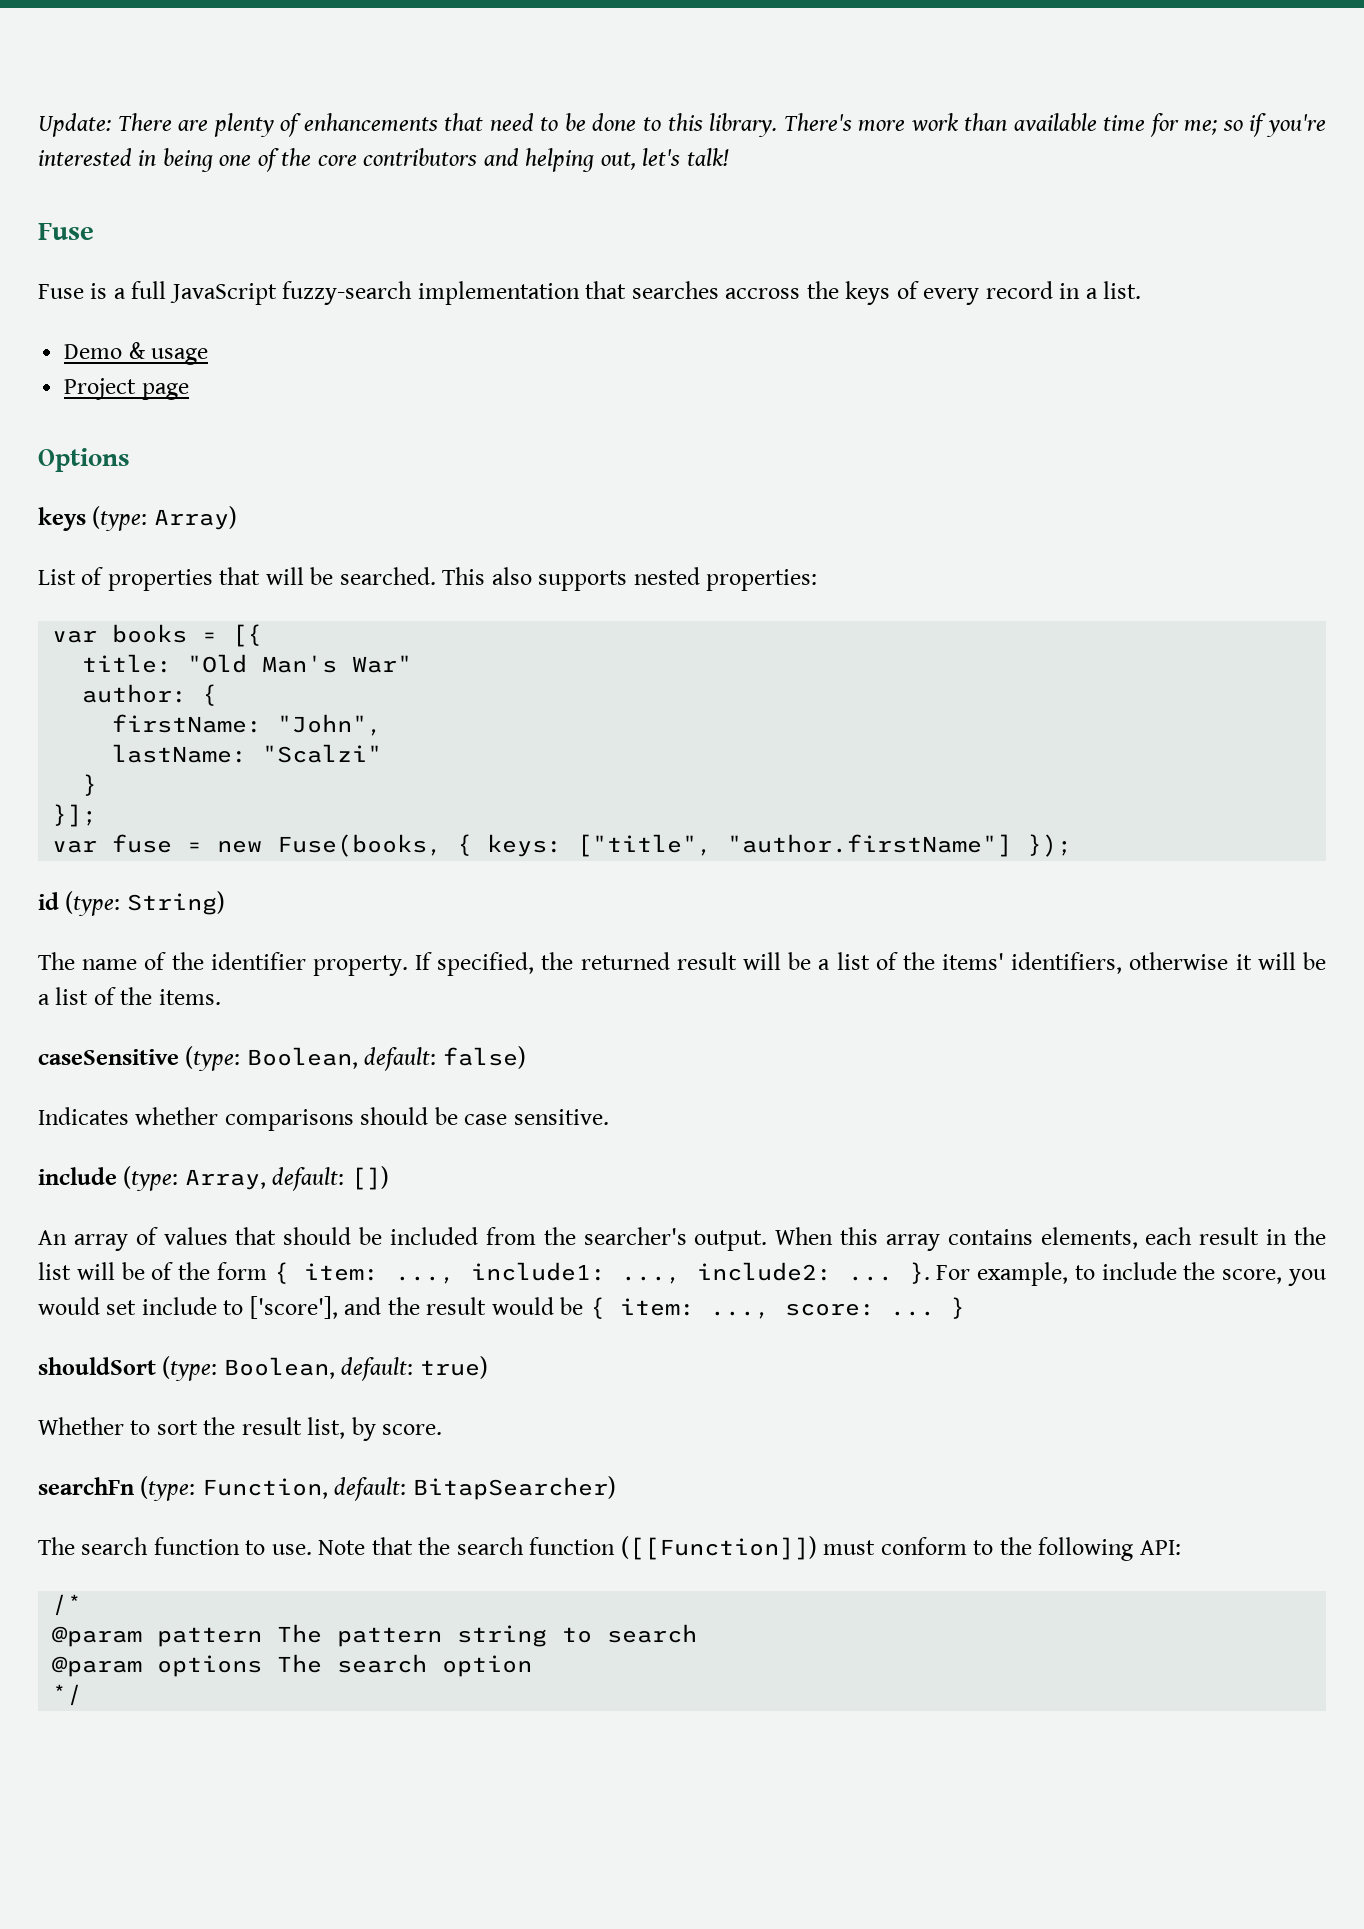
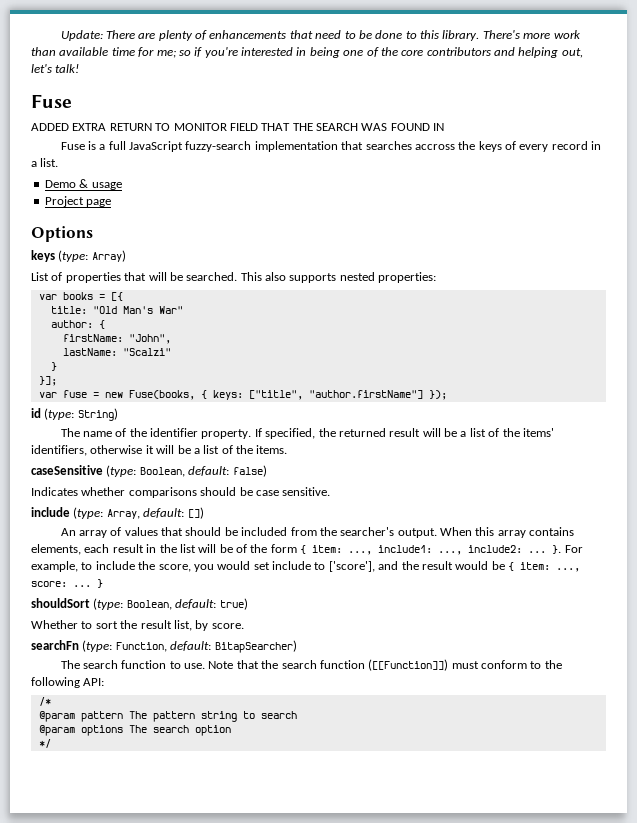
(94, 231) none -> [31,123,445,131] // ADDED EXTRA RETURN TO MONITOR FIELD THAT THE SEARCH WAS FOUND IN

